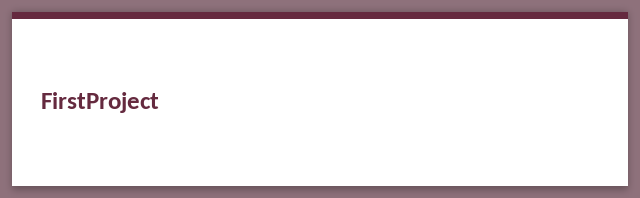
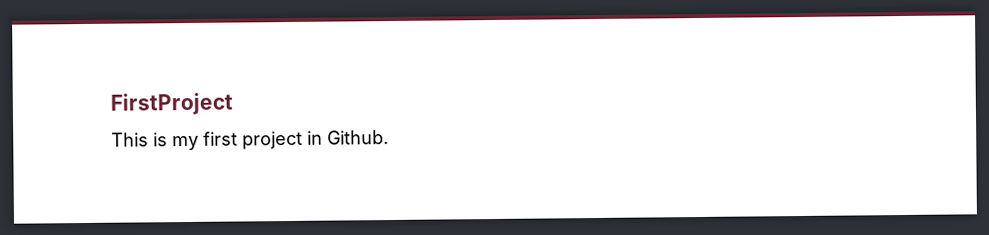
(159, 102) none -> [111,130,389,151] // This is my first project in Github.

